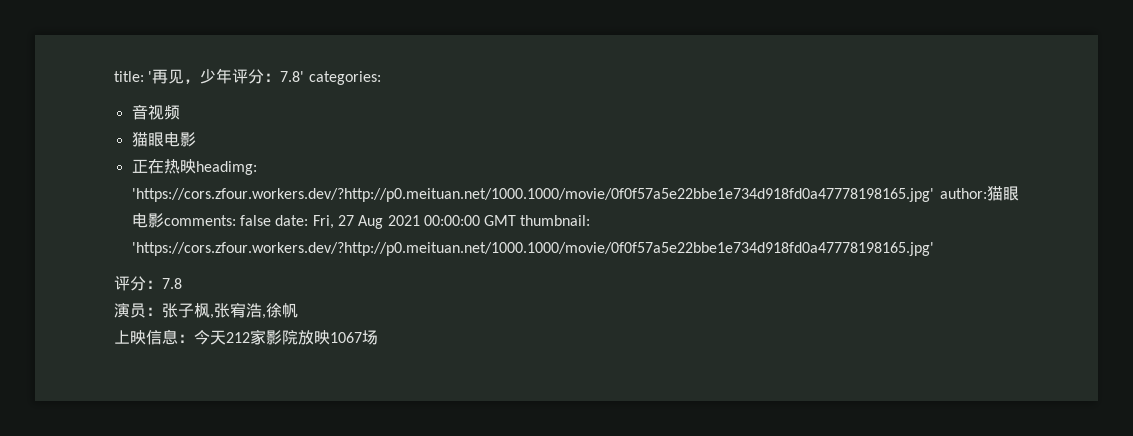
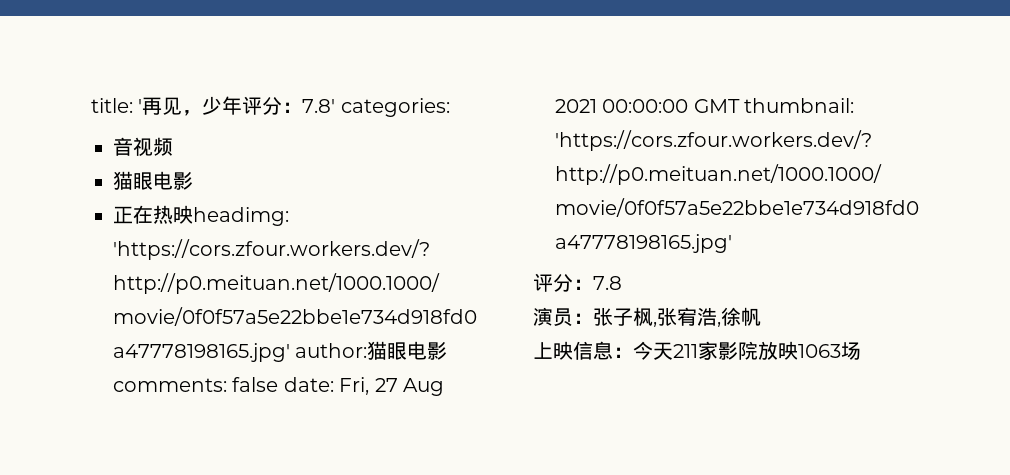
[226,332,250,343] 212 -> [673,344,698,358] 211
[330,332,362,343] 1067 -> [798,344,841,358] 1063

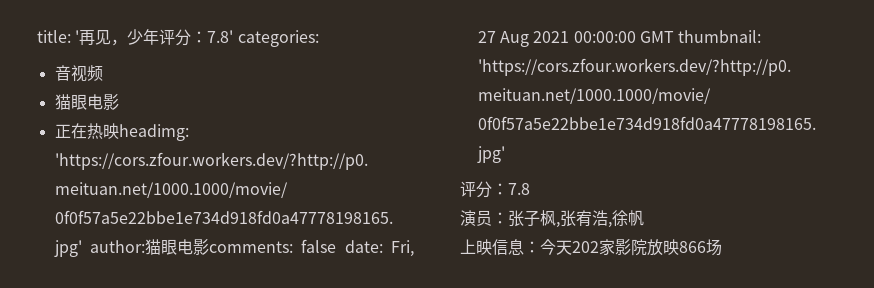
[673,344,698,358] 211 -> [572,241,599,253] 202
[798,344,841,358] 1063 -> [679,241,706,253] 866

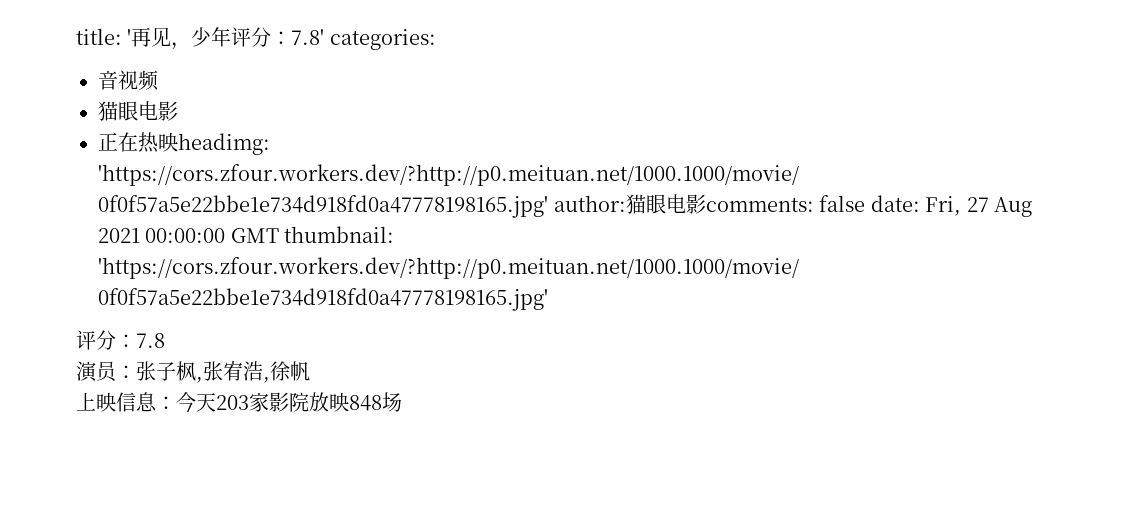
[572,241,599,253] 202 -> [216,395,249,410] 203
[679,241,706,253] 866 -> [349,395,382,411] 848

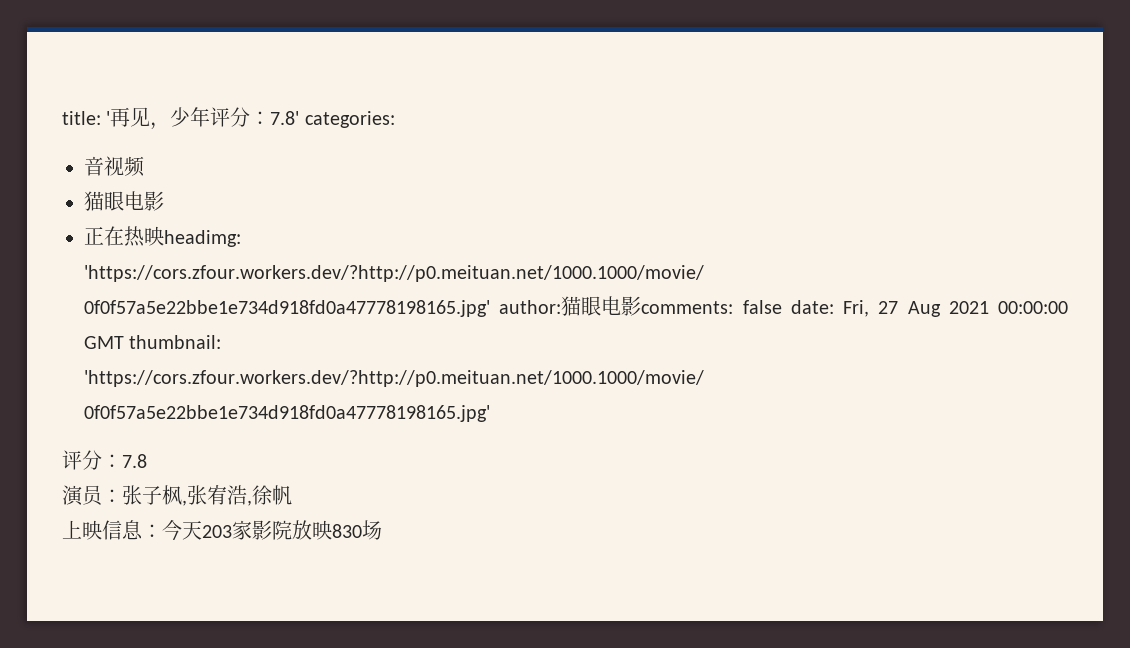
[349,395,382,411] 848 -> [332,524,362,538] 830

